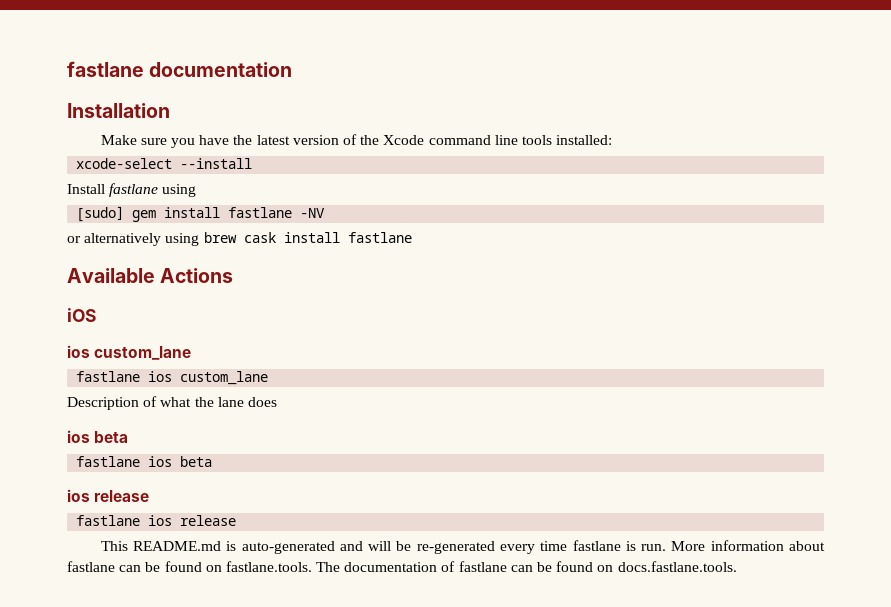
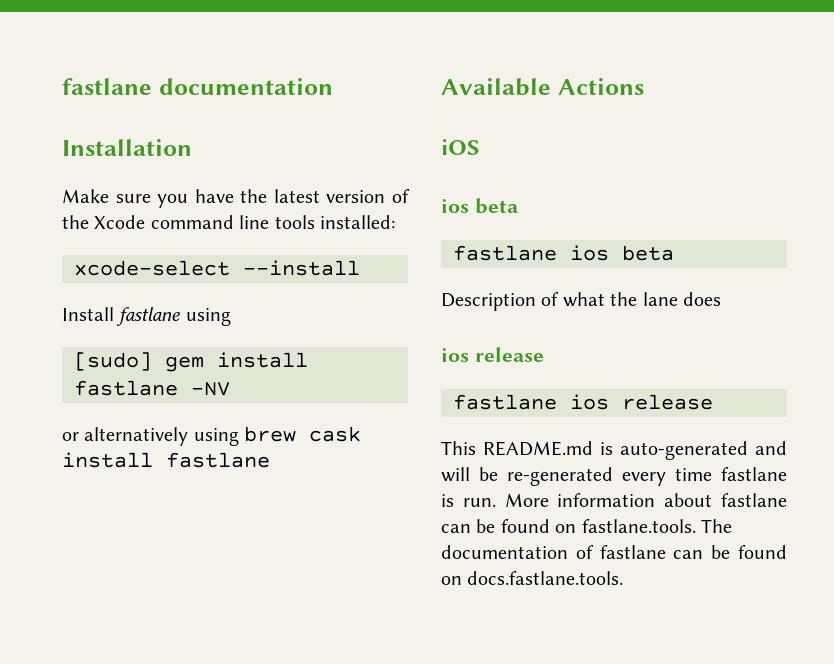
[94,346,192,360] [76,371,269,385] custom_lane // fastlane ios custom_lane -> [474,198,518,214] [453,245,674,261] beta // fastlane ios beta
[67,430,129,443] [76,456,213,467] // ios beta // fastlane ios beta -> (721, 299) none

